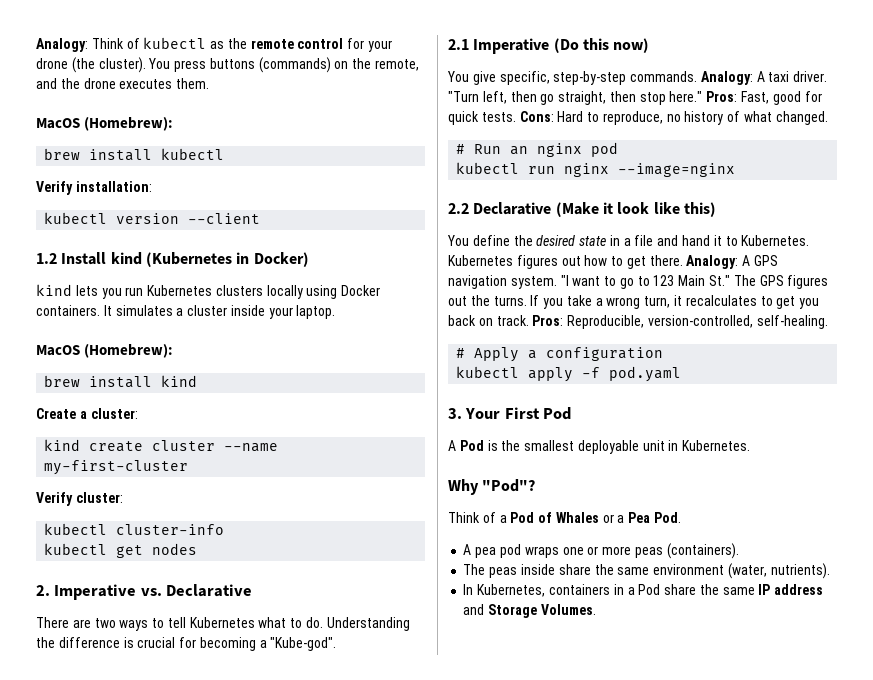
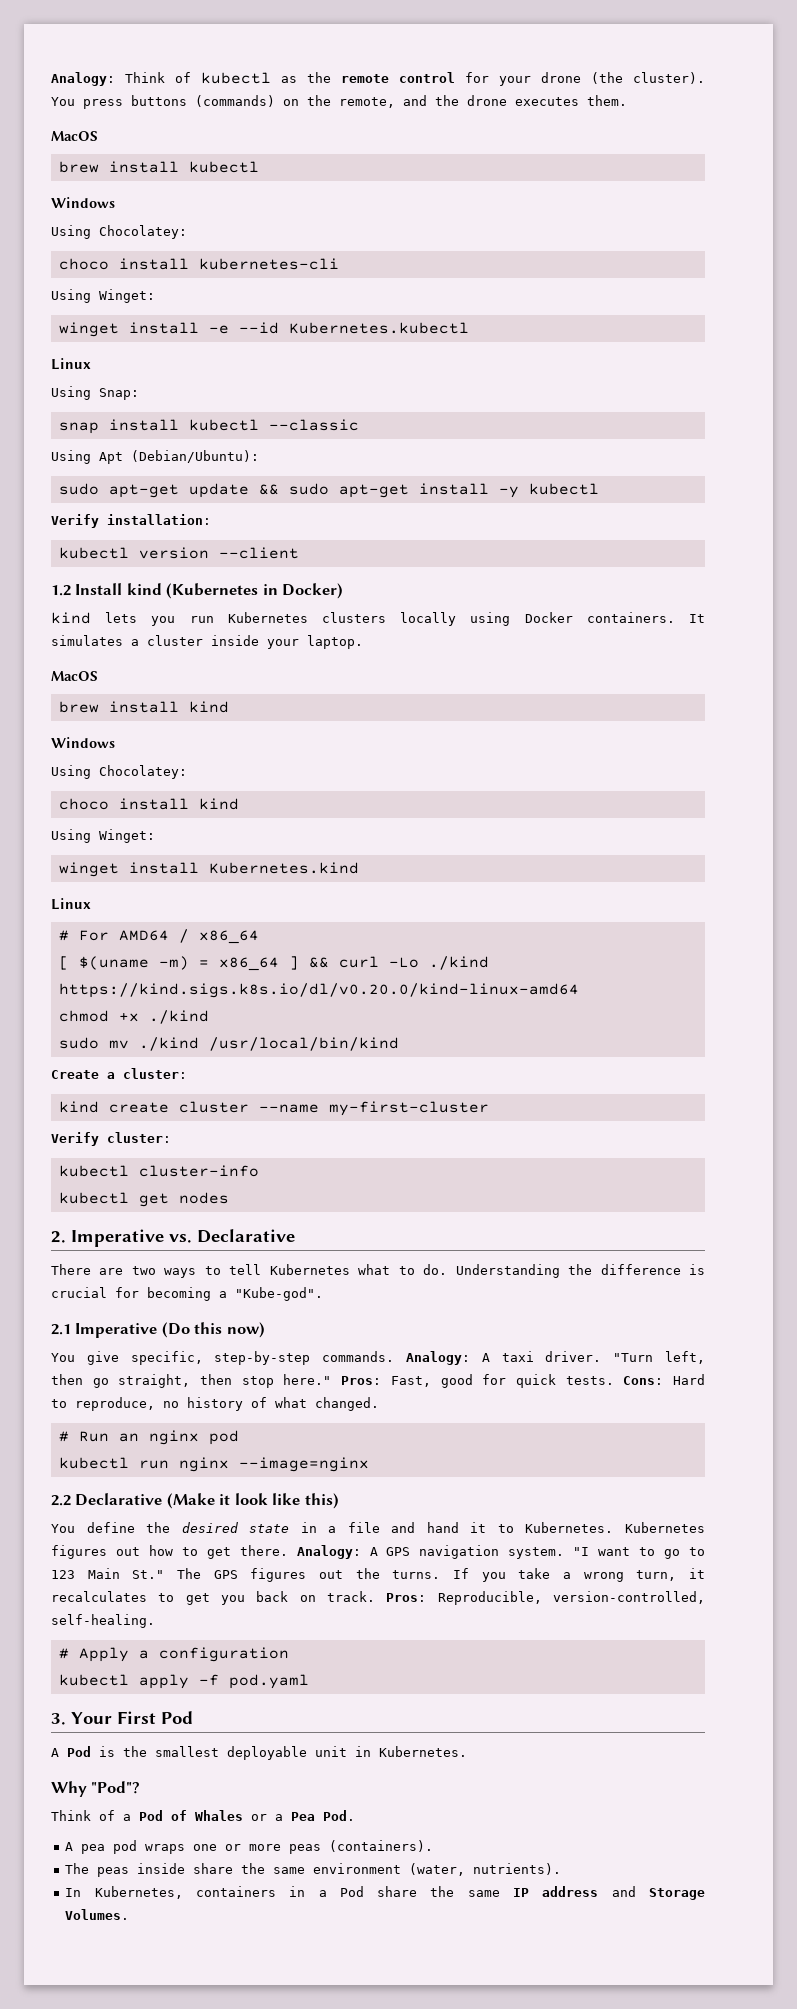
[84,117,174,131] (Homebrew): -> (98, 136) none
(225, 154) none -> [51,197,115,208] [51,225,187,239] [58,258,339,270] [51,289,155,303] [58,322,469,337] [51,358,91,370] [51,386,139,400] [58,419,359,434] [51,450,259,464] [58,483,599,498] // Windows // Using Chocolatey: // choco install kubernetes-cli // Using Winget: // winget install -e --id Kubernetes.kubectl // Linux // Using Snap: // snap install kubectl --classic // Using Apt (Debian/Ubuntu): // sudo apt-get update && sudo apt-get install -y kubectl
[84,344,174,358] (Homebrew): -> (98, 676) none
(198, 381) none -> [51,737,115,748] [51,765,187,779] [58,798,239,810] [51,829,155,843] [58,862,359,877] [51,898,91,910] [58,929,259,944] [58,956,489,971] [58,983,579,998] [58,1010,209,1024] [58,1037,399,1051] // Windows // Using Chocolatey: // choco install kind // Using Winget: // winget install Kubernetes.kind // Linux // # For AMD64 / x86_64 // [ $(uname -m) = x86_64 ] && curl -Lo ./kind https://kind.sigs.k8s.io/dl/v0.20.0/kind-linux-amd64 // chmod +x ./kind // sudo mv ./kind /usr/local/bin/kind

